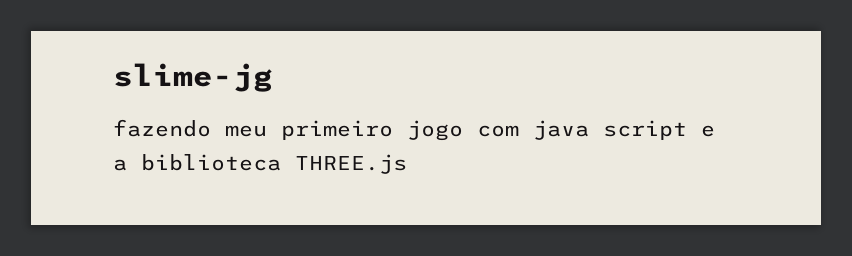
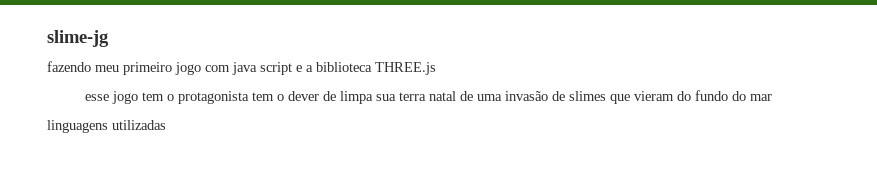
(407, 164) none -> [84,90,772,104] [47,120,166,133] // esse jogo tem o protagonista tem o dever de limpa sua terra natal de uma invasão de slimes que vieram do fundo do mar // linguagens utilizadas

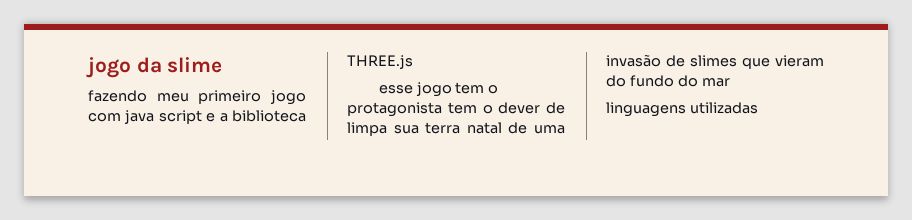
[47,30,109,47] slime-jg -> [86,57,223,78] jogo da slime

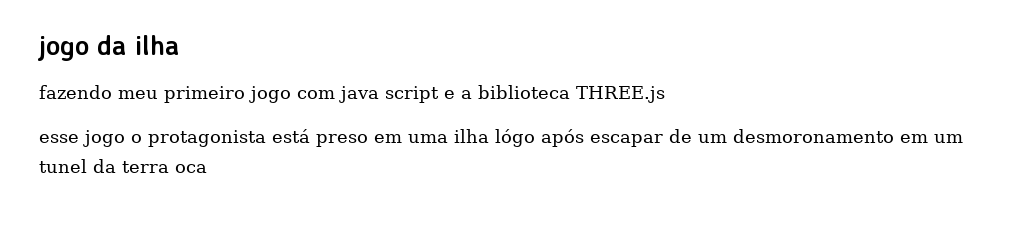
[167,57,223,73] slime -> [135,35,180,55] ilha
[455,82,485,94] tem -> (125, 138) none
[447,102,565,114] [347,122,565,136] [606,54,824,69] [606,75,730,87] [606,102,758,117] tem o dever de limpa sua terra natal de uma invasão de slimes que vieram do fundo do mar // linguagens utilizadas -> [272,129,963,147] [39,159,207,173] está preso em uma ilha lógo após escapar de um desmoronamento em um tunel da terra oca

